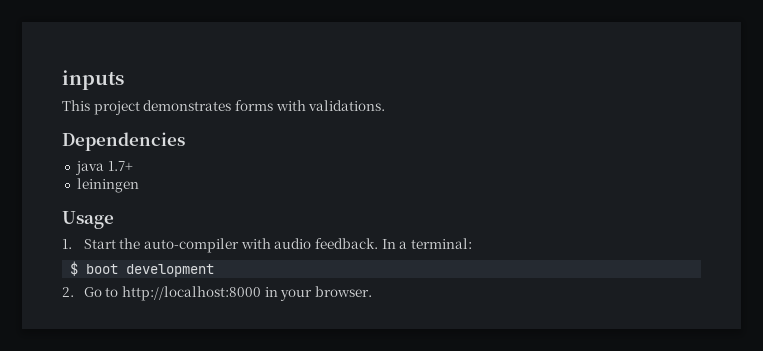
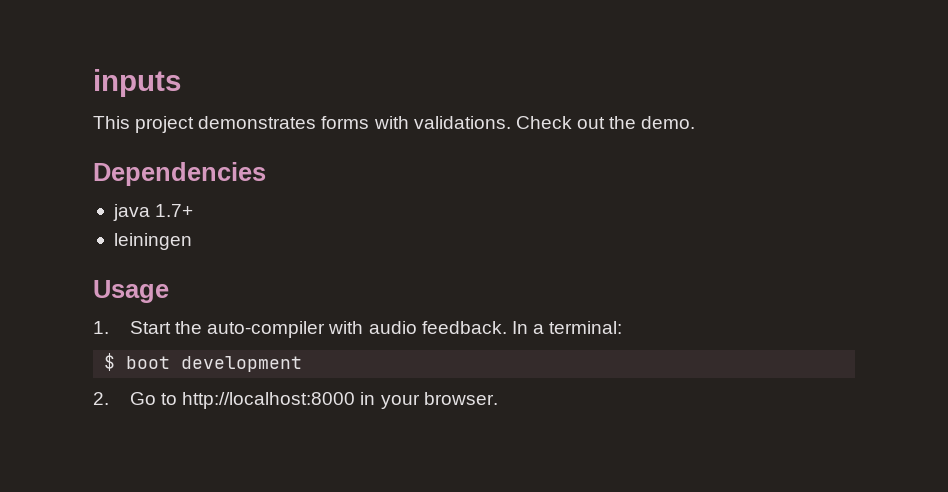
(386, 105) none -> [515,116,696,129] Check out the demo.

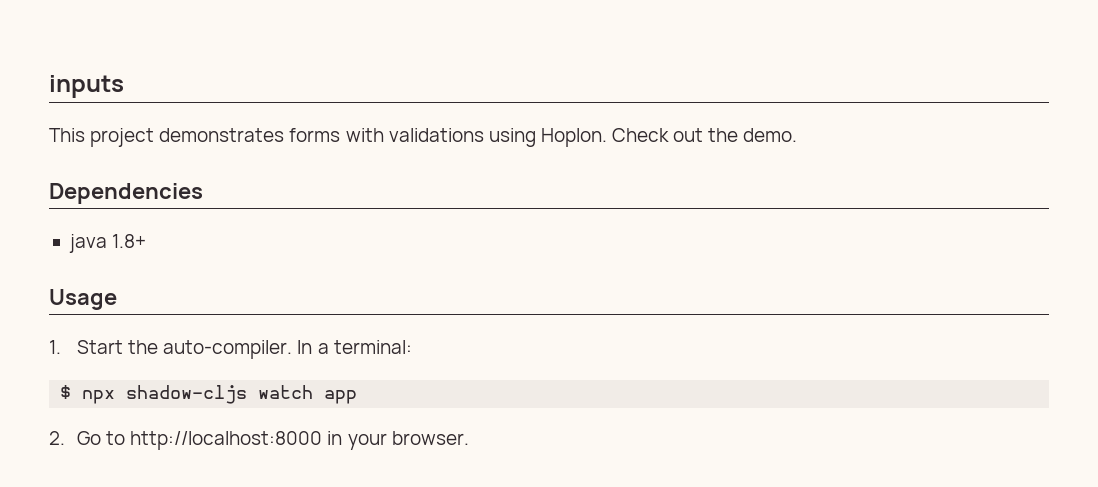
[413,116,511,129] validations. -> [388,128,607,147] validations using Hoplon.
[155,204,194,217] [113,233,192,250] 1.7+ // leiningen -> [112,234,147,248] 1.8+
[207,321,507,338] auto-compiler with audio feedback. -> [163,340,293,359] auto-compiler.
[126,356,303,372] boot development -> [82,385,358,404] npx shadow-cljs watch app

